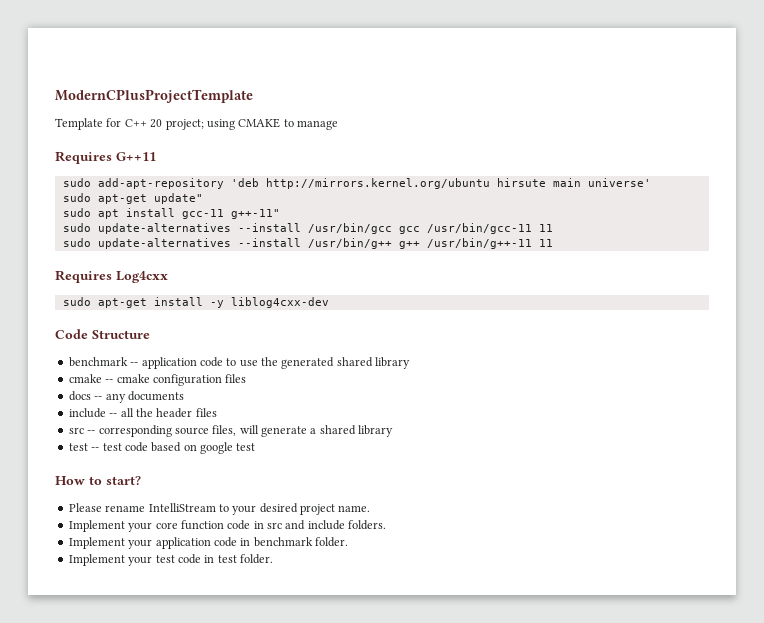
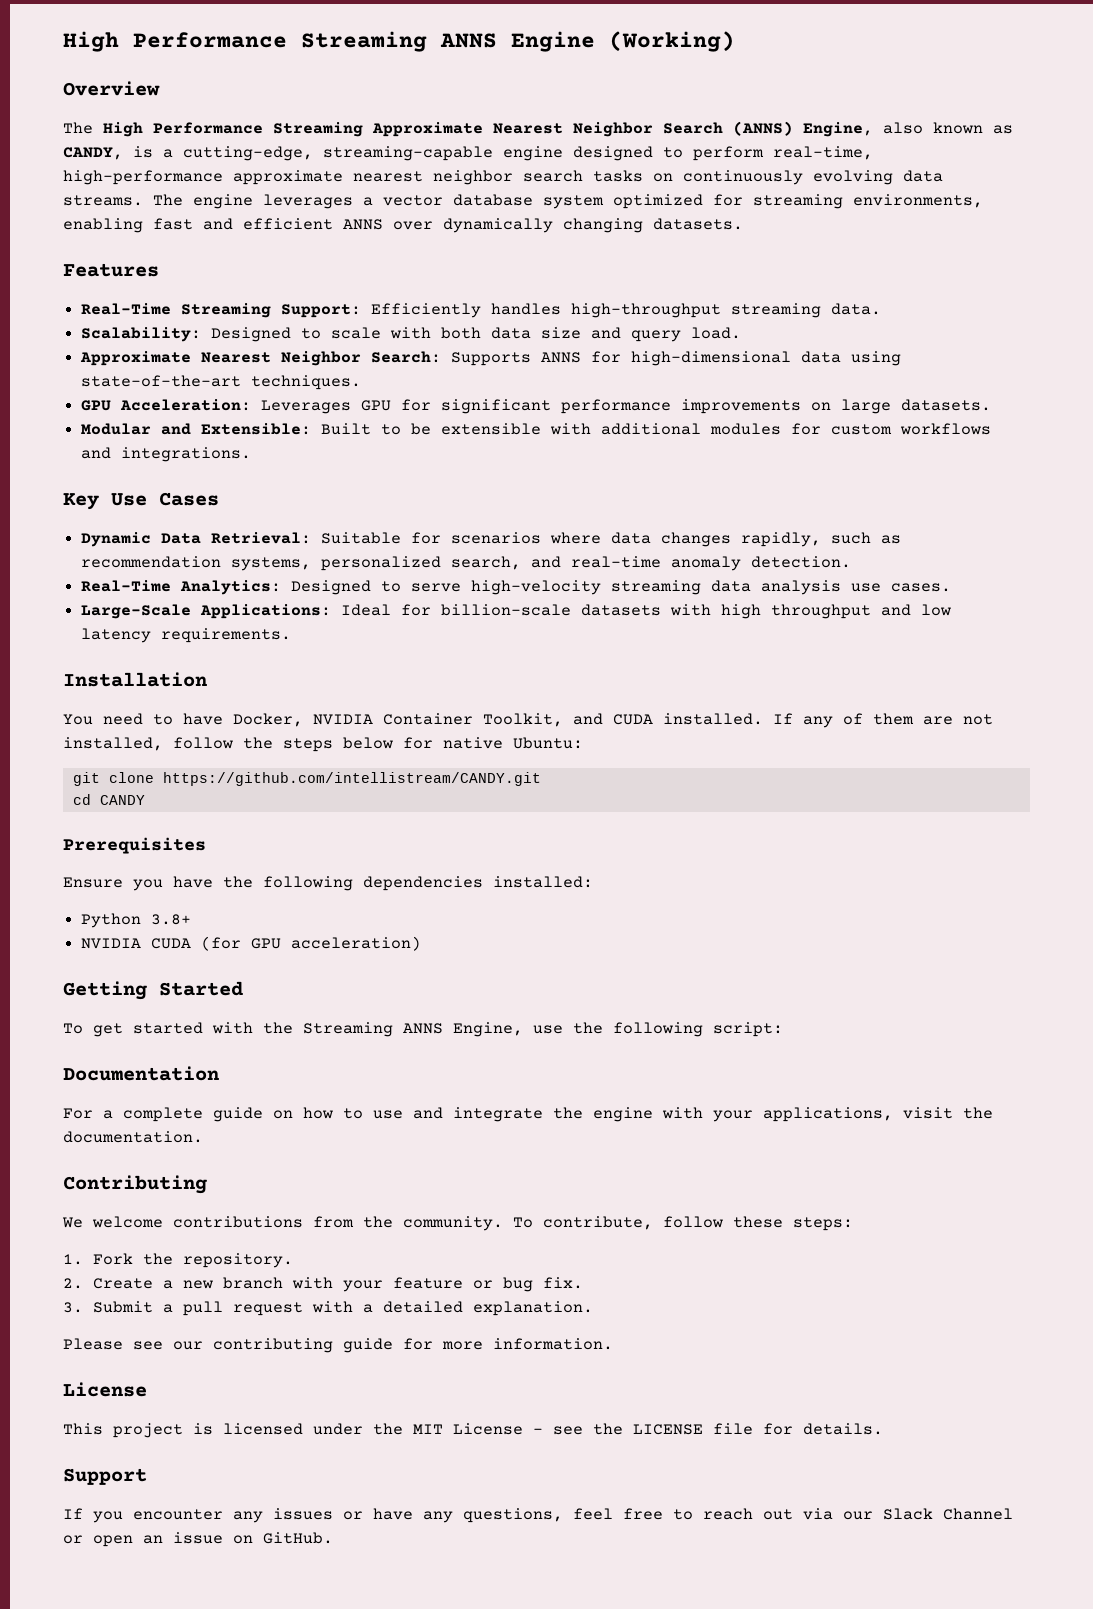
[55,89,253,103] [55,118,338,130] [55,151,156,164] [62,178,651,189] [62,193,203,204] [62,208,280,219] [62,223,553,234] [62,238,553,249] [55,270,168,283] [62,297,329,308] [55,329,150,339] [68,357,411,369] [68,374,247,386] [68,391,184,403] [68,408,217,418] [68,425,394,437] [68,442,256,454] [55,476,141,485] [68,503,371,515] [68,520,387,532] [68,537,348,549] [68,554,273,566] ModernCPlusProjectTemplate // Template for C++ 20 project; using CMAKE to manage // Requires G++11 // sudo add-apt-repository 'deb http://mirrors.kernel.org/ubuntu hirsute main universe' // sudo apt-get update" // sudo apt install gcc-11 g++-11" // sudo update-alternatives --install /usr/bin/gcc gcc /usr/bin/gcc-11 11 // sudo update-alternatives --install /usr/bin/g++ g++ /usr/bin/g++-11 11 // Requires Log4cxx // sudo apt-get install -y liblog4cxx-dev // Code Structure // benchmark -- application code to use the generated shared library // cmake -- cmake configuration files // docs -- any documents // include -- all the header files // src -- corresponding source files, will generate a shared library // test -- test code based on google test // How to start? // Please rename IntelliStream to your desired project name. // Implement your core function code in src and include folders. // Implement your application code in benchmark folder. // Implement your test code in test folder. -> [63,31,735,52] [63,81,160,96] [63,121,1013,137] [63,146,873,161] [63,170,943,185] [63,194,983,209] [63,218,743,233] [63,263,159,277] [81,303,882,318] [81,327,742,342] [80,351,902,366] [81,375,362,390] [81,399,992,414] [81,423,992,435] [81,447,252,462] [63,492,219,510] [81,532,902,547] [81,556,852,571] [81,580,952,595] [81,604,952,619] [81,628,292,643] [63,672,207,687] [63,713,993,728] [63,737,583,752] [72,772,541,786] [72,794,145,805] [63,837,206,854] [63,876,593,891] [81,913,192,928] [81,936,422,951] [63,981,243,1000] [63,1022,783,1037] [63,1066,219,1081] [63,1107,993,1122] [63,1131,203,1143] [63,1175,207,1194] [62,1216,853,1231] [63,1253,293,1268] [63,1277,583,1292] [63,1301,593,1316] [63,1338,613,1353] [63,1382,147,1397] [63,1423,883,1438] [63,1468,147,1485] [63,1508,1013,1523] [63,1532,333,1547] High Performance Streaming ANNS Engine (Working) // Overview // The High Performance Streaming Approximate Nearest Neighbor Search (ANNS) Engine, also known as CANDY, is a cutting-edge, streaming-capable engine designed to perform real-time, high-performance approximate nearest neighbor search tasks on continuously evolving data streams. The engine leverages a vector database system optimized for streaming environments, enabling fast and efficient ANNS over dynamically changing datasets. // Features // Real-Time Streaming Support: Efficiently handles high-throughput streaming data. // Scalability: Designed to scale with both data size and query load. // Approximate Nearest Neighbor Search: Supports ANNS for high-dimensional data using state-of-the-art techniques. // GPU Acceleration: Leverages GPU for significant performance improvements on large datasets. // Modular and Extensible: Built to be extensible with additional modules for custom workflows and integrations. // Key Use Cases // Dynamic Data Retrieval: Suitable for scenarios where data changes rapidly, such as recommendation systems, personalized search, and real-time anomaly detection. // Real-Time Analytics: Designed to serve high-velocity streaming data analysis use cases. // Large-Scale Applications: Ideal for billion-scale datasets with high throughput and low latency requirements. // Installation // You need to have Docker, NVIDIA Container Toolkit, and CUDA installed. If any of them are not installed, follow the steps below for native Ubuntu: // git clone https://github.com/intellistream/CANDY.git // cd CANDY // Prerequisites // Ensure you have the following dependencies installed: // Python 3.8+ // NVIDIA CUDA (for GPU acceleration) // Getting Started // To get started with the Streaming ANNS Engine, use the following script: // Documentation // For a complete guide on how to use and integrate the engine with your applications, visit the documentation. // Contributing // We welcome contributions from the community. To contribute, follow these steps: // 1. Fork the repository. // 2. Create a new branch with your feature or bug fix. // 3. Submit a pull request with a detailed explanation. // Please see our contributing guide for more information. // License // This project is licensed under the MIT License - see the LICENSE file for details. // Support // If you encounter any issues or have any questions, feel free to reach out via our Slack Channel or open an issue on GitHub.

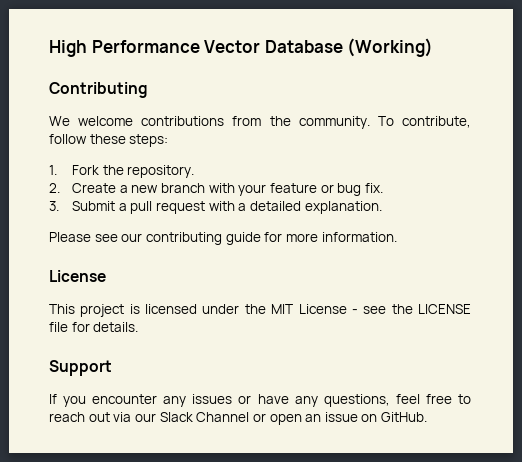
[63,31,735,52] [63,81,160,96] [63,121,1013,137] [63,146,873,161] [63,170,943,185] [63,194,983,209] [63,218,743,233] [63,263,159,277] [81,303,882,318] [81,327,742,342] [80,351,902,366] [81,375,362,390] [81,399,992,414] [81,423,992,435] [81,447,252,462] [63,492,219,510] [81,532,902,547] [81,556,852,571] [81,580,952,595] [81,604,952,619] [81,628,292,643] [63,672,207,687] [63,713,993,728] [63,737,583,752] [72,772,541,786] [72,794,145,805] [63,837,206,854] [63,876,593,891] [81,913,192,928] [81,936,422,951] [63,981,243,1000] [63,1022,783,1037] [63,1066,219,1081] [63,1107,993,1122] [63,1131,203,1143] High Performance Streaming ANNS Engine (Working) // Overview // The High Performance Streaming Approximate Nearest Neighbor Search (ANNS) Engine, also known as CANDY, is a cutting-edge, streaming-capable engine designed to perform real-time, high-performance approximate nearest neighbor search tasks on continuously evolving data streams. The engine leverages a vector database system optimized for streaming environments, enabling fast and efficient ANNS over dynamically changing datasets. // Features // Real-Time Streaming Support: Efficiently handles high-throughput streaming data. // Scalability: Designed to scale with both data size and query load. // Approximate Nearest Neighbor Search: Supports ANNS for high-dimensional data using state-of-the-art techniques. // GPU Acceleration: Leverages GPU for significant performance improvements on large datasets. // Modular and Extensible: Built to be extensible with additional modules for custom workflows and integrations. // Key Use Cases // Dynamic Data Retrieval: Suitable for scenarios where data changes rapidly, such as recommendation systems, personalized search, and real-time anomaly detection. // Real-Time Analytics: Designed to serve high-velocity streaming data analysis use cases. // Large-Scale Applications: Ideal for billion-scale datasets with high throughput and low latency requirements. // Installation // You need to have Docker, NVIDIA Container Toolkit, and CUDA installed. If any of them are not installed, follow the steps below for native Ubuntu: // git clone https://github.com/intellistream/CANDY.git // cd CANDY // Prerequisites // Ensure you have the following dependencies installed: // Python 3.8+ // NVIDIA CUDA (for GPU acceleration) // Getting Started // To get started with the Streaming ANNS Engine, use the following script: // Documentation // For a complete guide on how to use and integrate the engine with your applications, visit the documentation. -> [49,38,434,57] High Performance Vector Database (Working)

